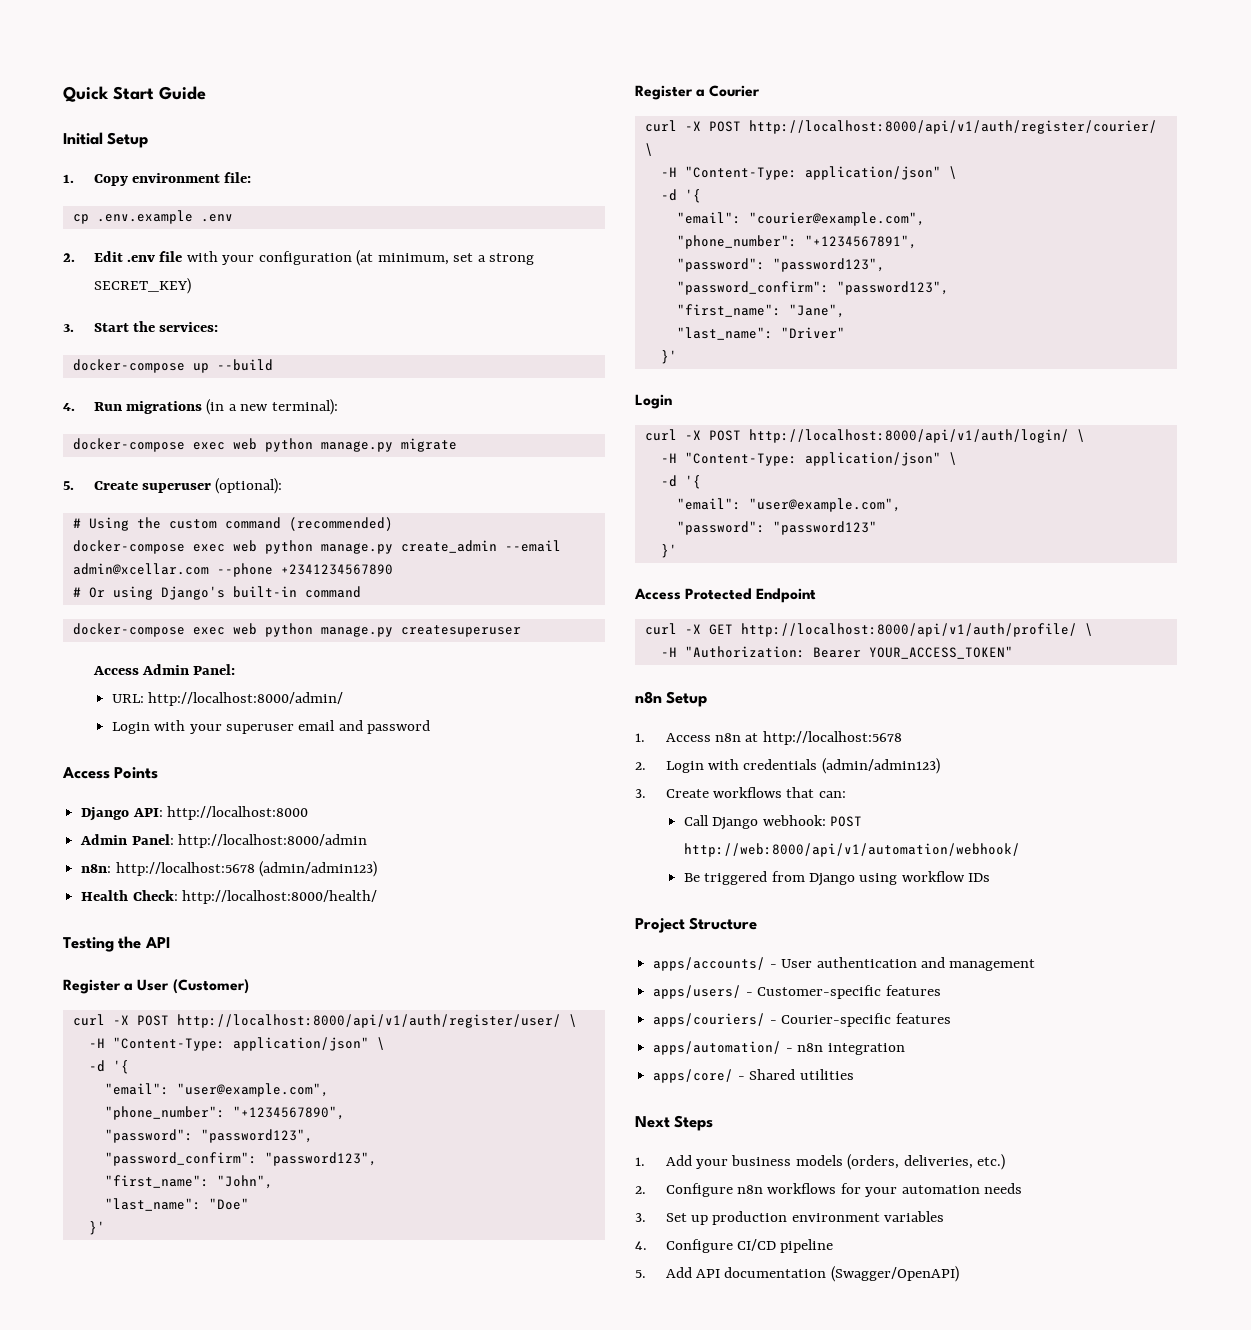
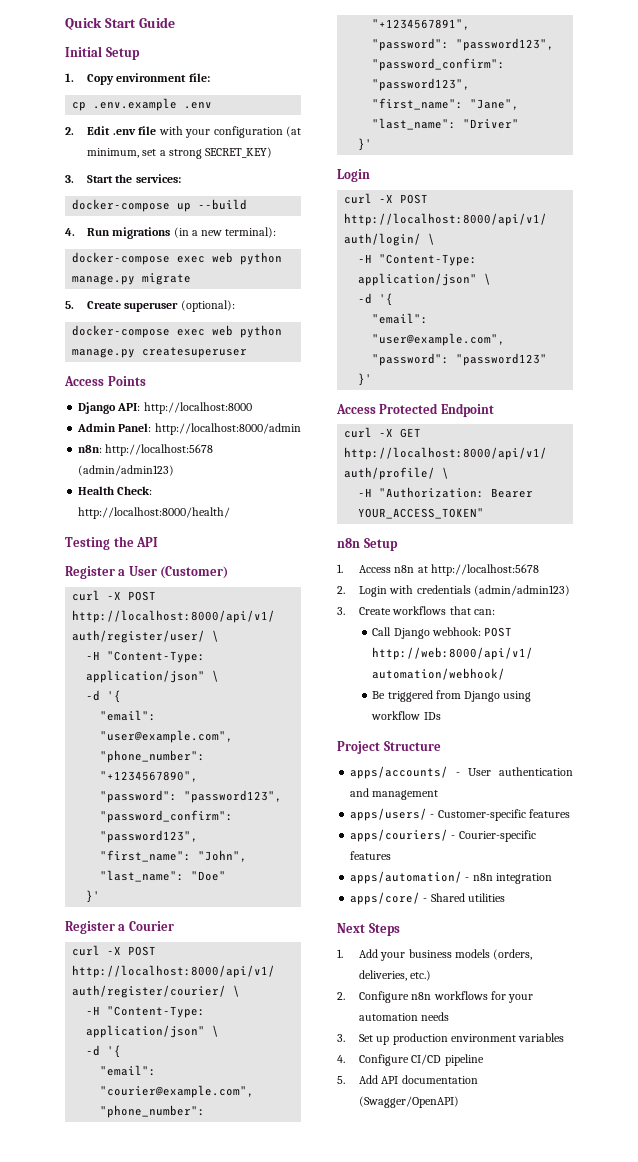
[72,517,393,531] [72,540,561,554] [72,563,393,577] [72,586,361,600] // # Using the custom command (recommended) // docker-compose exec web python manage.py create_admin --email admin@xcellar.com --phone +2341234567890 // # Or using Django's built-in command -> (235, 306) none
[92,664,236,675] [111,692,344,706] [111,720,431,734] // Access Admin Panel: // URL: http://localhost:8000/admin/ // Login with your superuser email and password -> (248, 352) none

